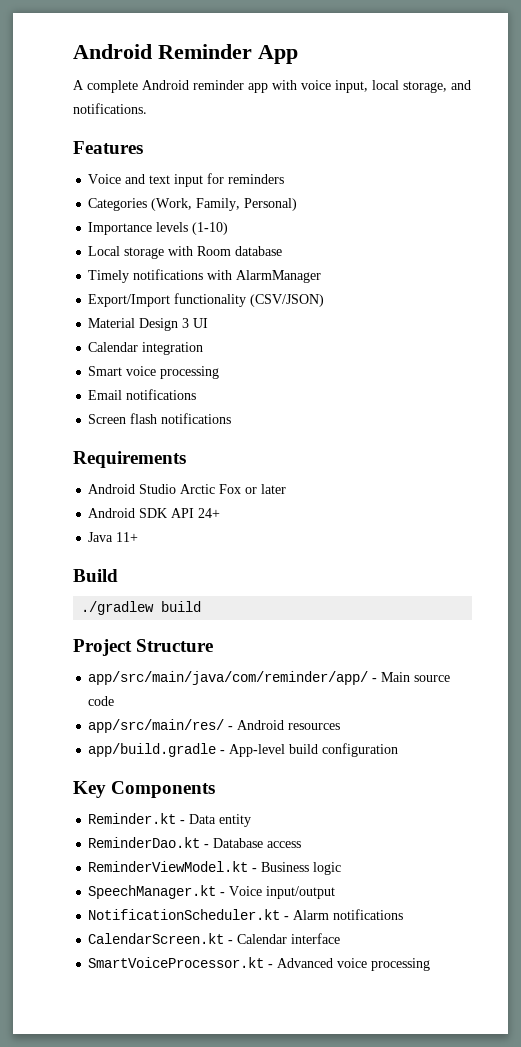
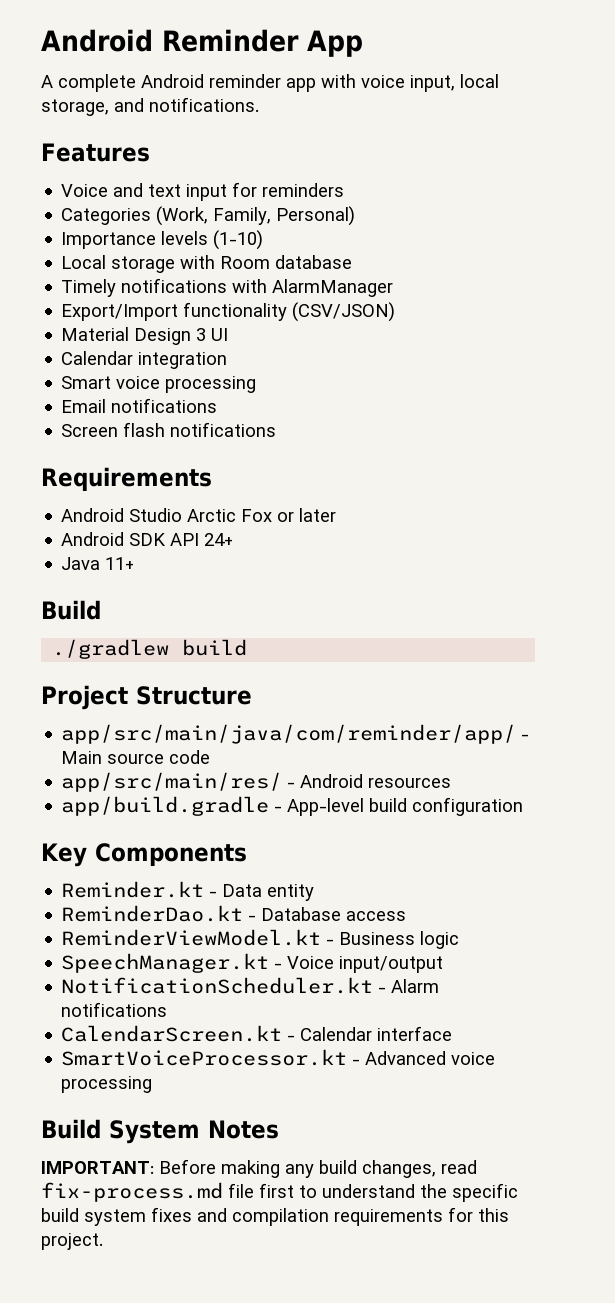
(431, 964) none -> [41,1119,279,1144] [41,1159,477,1178] [41,1182,518,1202] [41,1207,509,1226] [41,1233,103,1250] // Build System Notes // IMPORTANT: Before making any build changes, read fix-process.md file first to understand the specific build system fixes and compilation requirements for this project.

